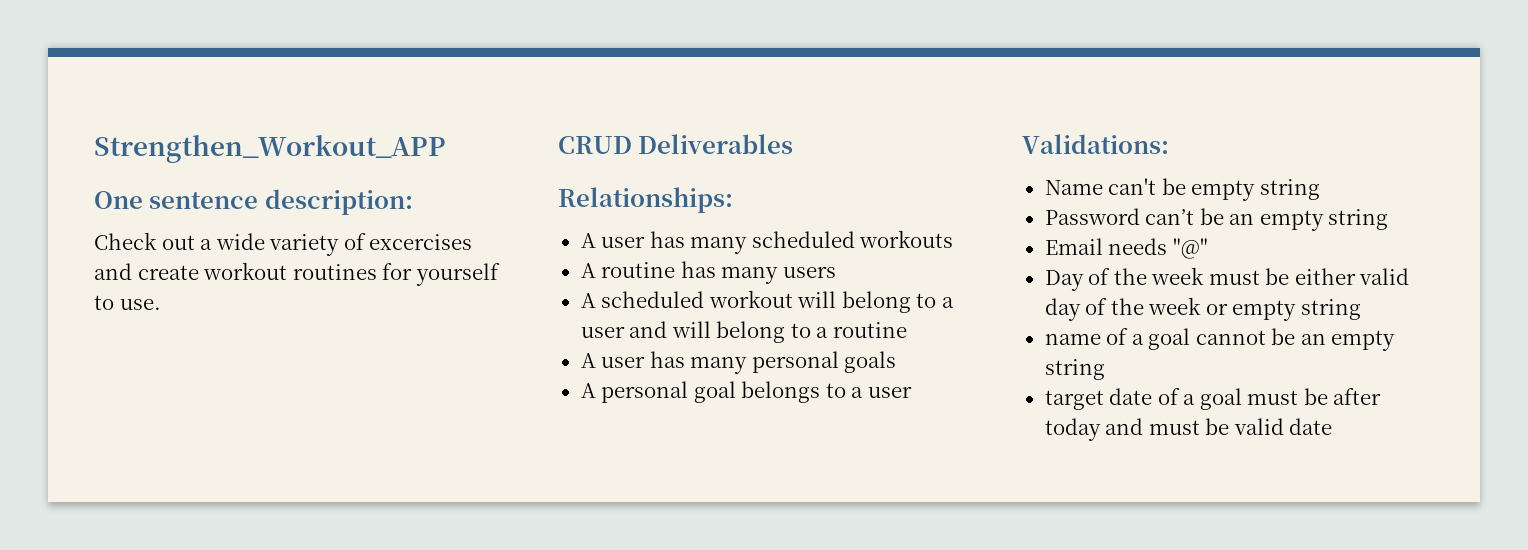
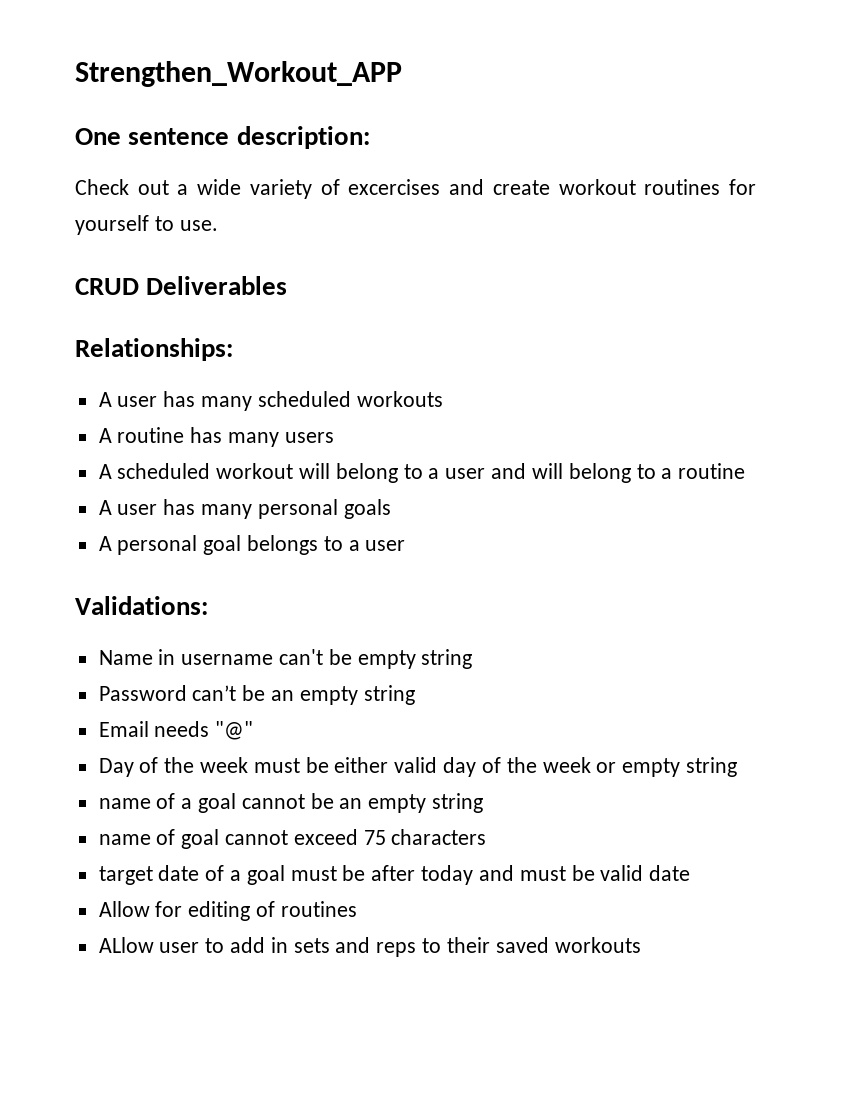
(1103, 187) none -> [158,649,274,665] in username
(1105, 369) none -> [98,829,487,849] // name of goal cannot exceed 75 characters
(1333, 426) none -> [98,901,357,921] [98,937,641,957] // Allow for editing of routines // ALlow user to add in sets and reps to their saved workouts

